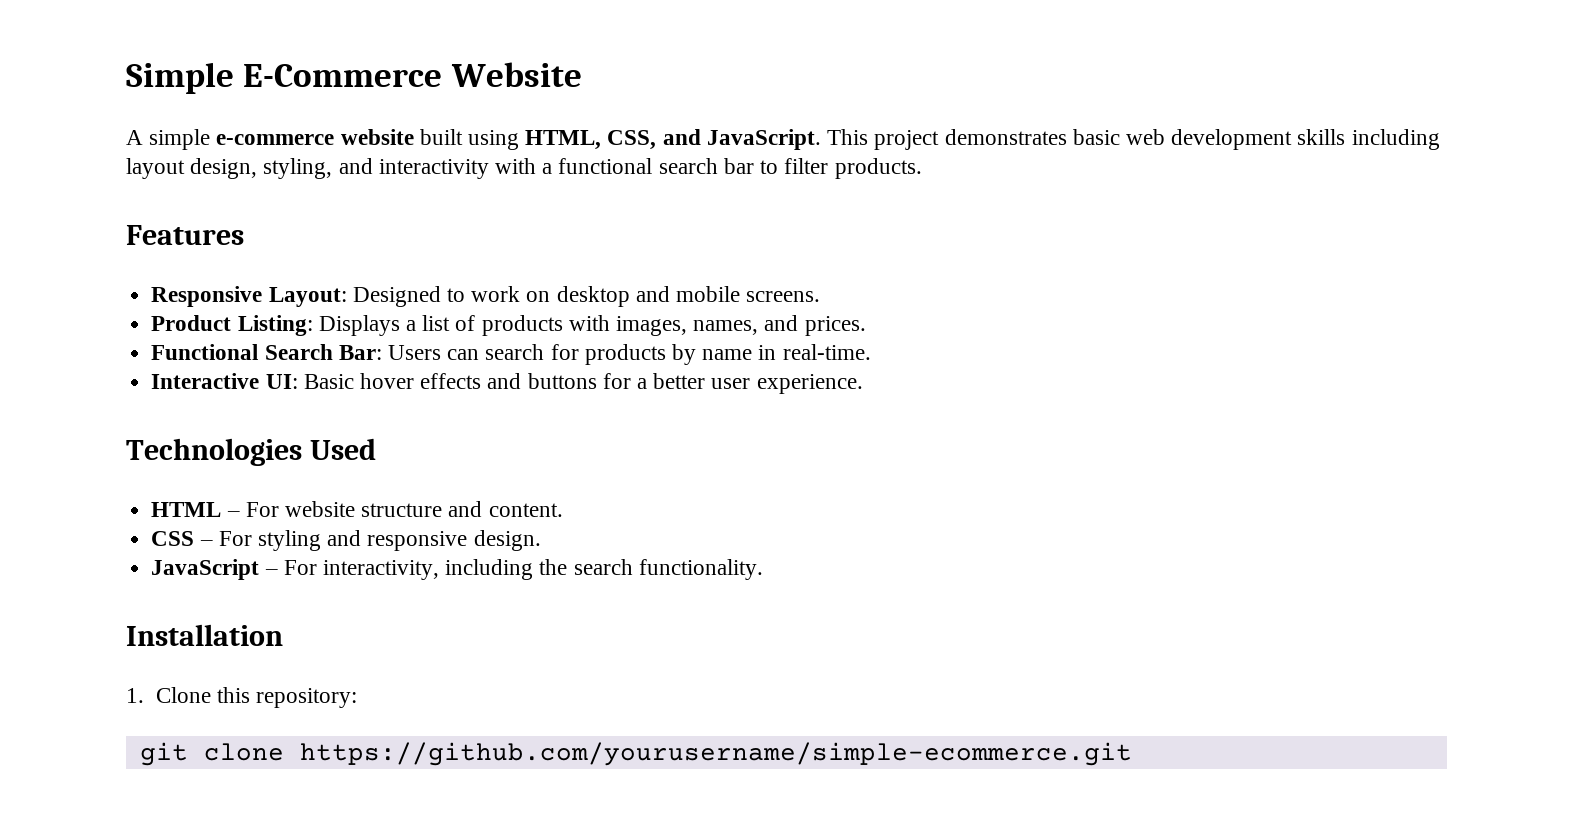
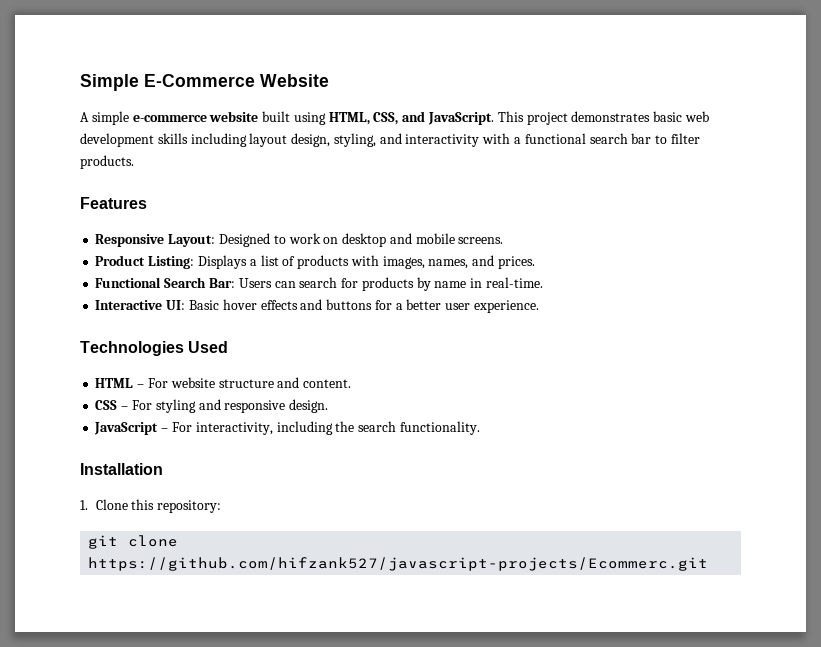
[299,742,1132,766] https://github.com/yourusername/simple-ecommerce.git -> [88,557,709,571] https://github.com/hifzank527/javascript-projects/Ecommerc.git

